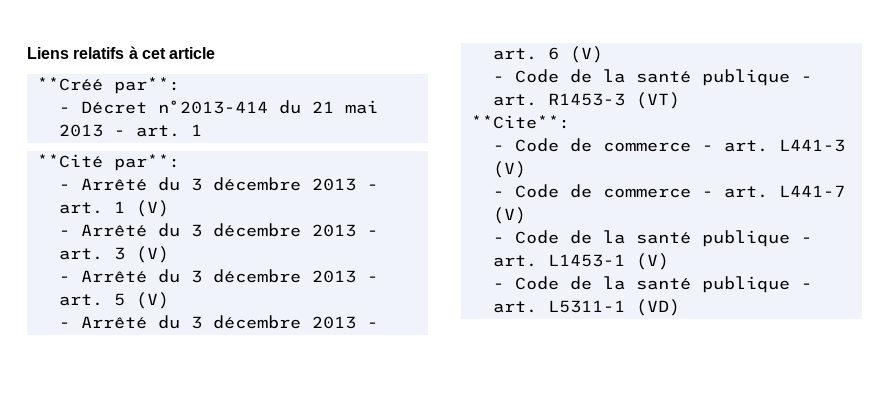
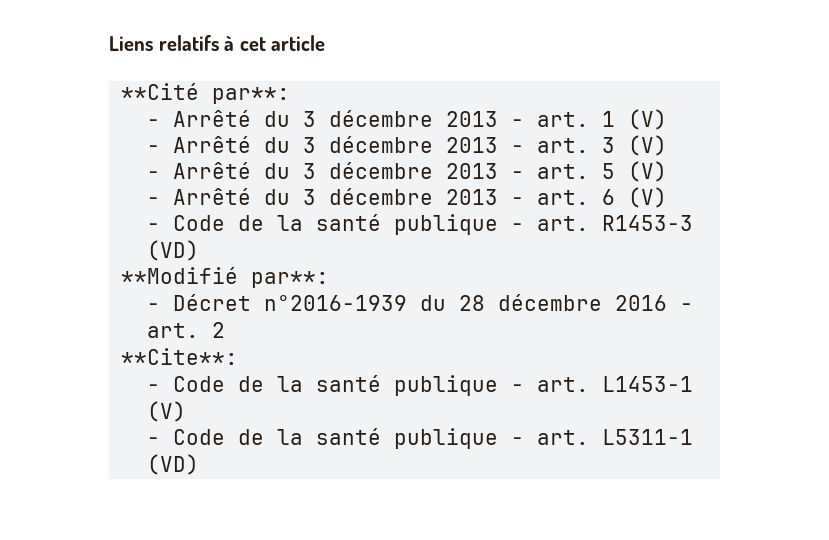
[36,77,180,94] [58,100,378,114] [58,124,202,137] // **Créé par**: // - Décret n°2013-414 du 21 mai 2013 - art. 1 -> (326, 43) none
[635,92,680,109] [470,115,570,129] [492,138,845,152] [492,161,526,178] [492,184,845,198] [492,207,526,224] (VT) // **Cite**: // - Code de commerce - art. L441-3 (V) // - Code de commerce - art. L441-7 (V) -> [147,240,200,261] [121,267,330,288] [147,294,694,311] [147,322,226,338] [121,348,239,365] (VD) // **Modifié par**: // - Décret n°2016-1939 du 28 décembre 2016 - art. 2 // **Cite**:

